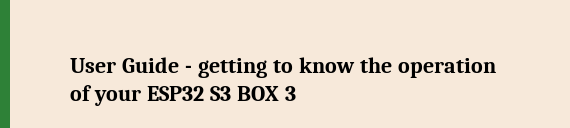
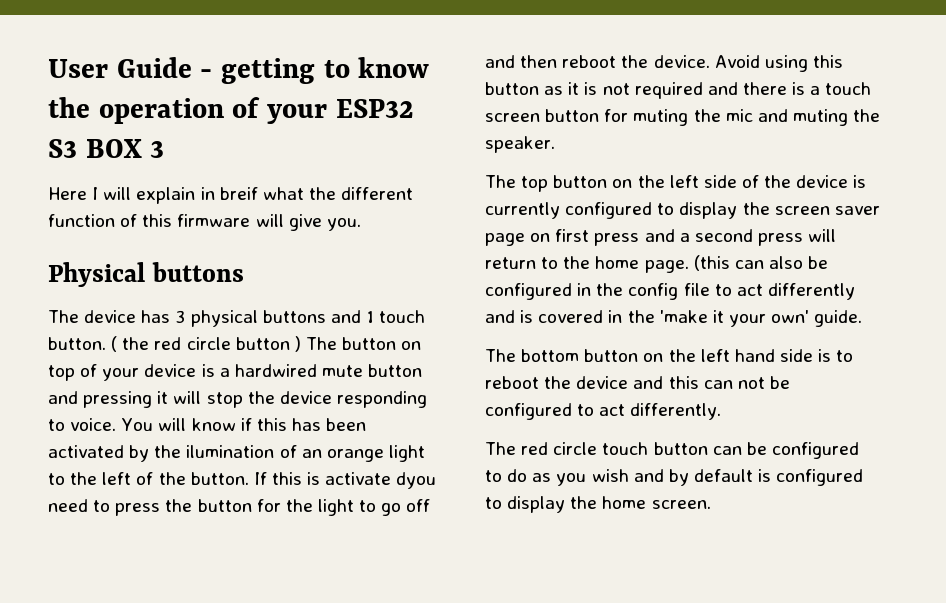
(296, 93) none -> [48,187,414,204] [48,214,361,231] [48,262,244,287] [48,310,426,327] [48,336,422,352] [48,364,423,381] [48,391,427,408] [48,418,367,431] [48,445,425,462] [48,472,437,489] [48,499,431,516] [485,55,843,72] [485,82,872,99] [485,109,881,126] [485,136,555,153] [485,175,867,192] [485,202,880,219] [485,229,837,246] [485,255,829,273] [485,283,855,300] [485,310,863,327] [485,349,854,362] [485,376,790,389] [485,403,722,420] [485,442,859,459] [485,469,864,486] [485,496,711,513] // Here I will explain in breif what the different function of this firmware will give you. // Physical buttons // The device has 3 physical buttons and 1 touch button. ( the red circle button ) The button on top of your device is a hardwired mute button and pressing it will stop the device responding to voice. You will know if this has been activated by the ilumination of an orange light to the left of the button. If this is activate dyou need to press the button for the light to go off and then reboot the device. Avoid using this button as it is not required and there is a touch screen button for muting the mic and muting the speaker. // The top button on the left side of the device is currently configured to display the screen saver page on first press and a second press will return to the home page. (this can also be configured in the config file to act differently and is covered in the 'make it your own' guide. // The bottom button on the left hand side is to reboot the device and this can not be configured to act differently. // The red circle touch button can be configured to do as you wish and by default is configured to display the home screen.

